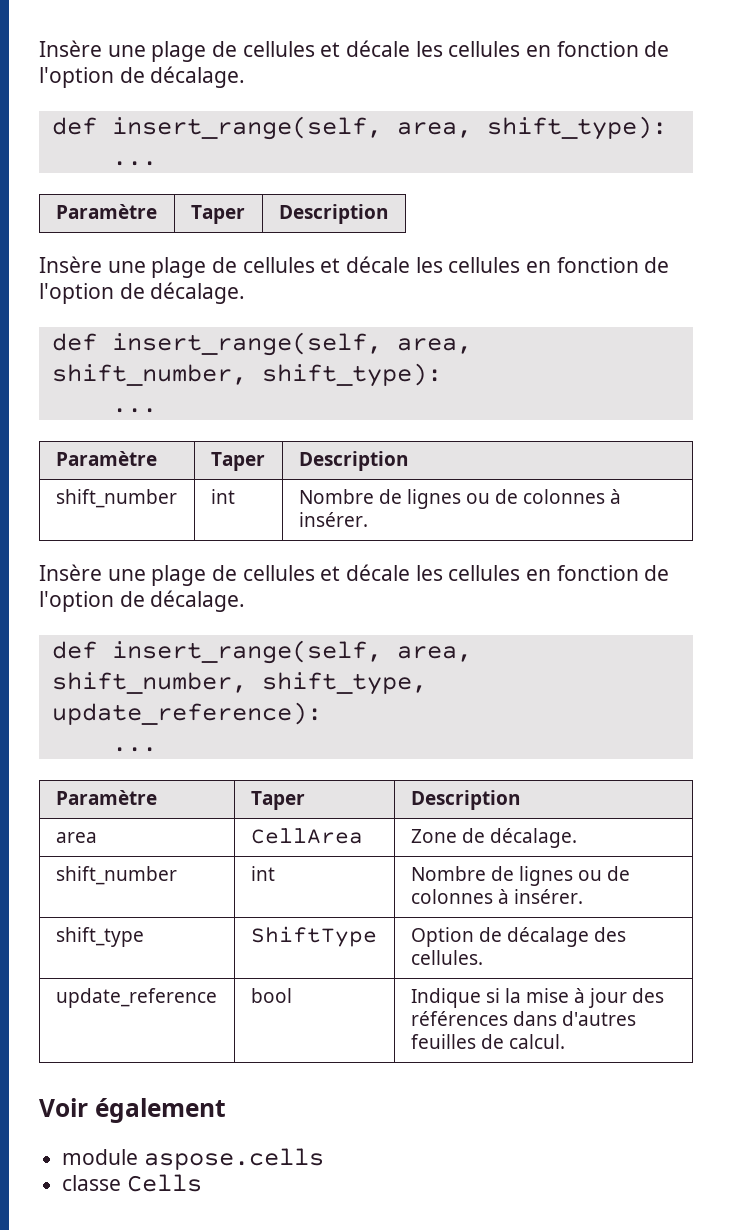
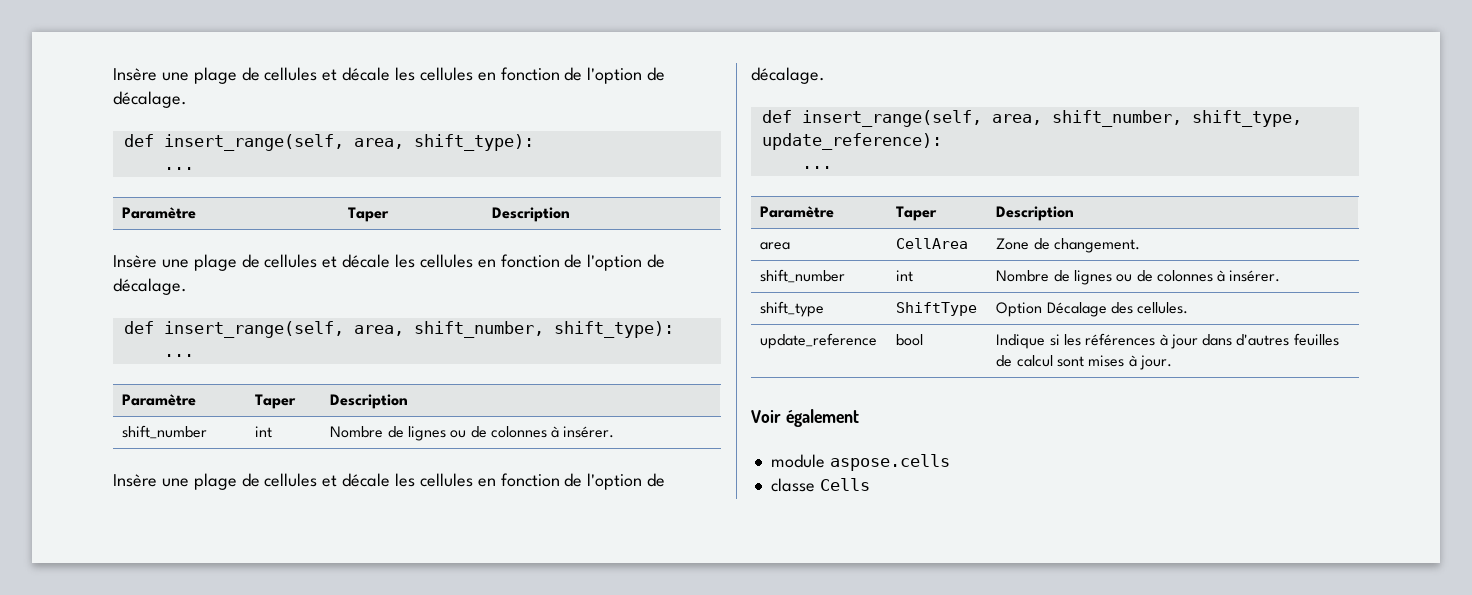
[489,828,577,848] décalage. -> [1053,238,1140,253] changement.
[478,927,589,947] de décalage -> [1046,302,1107,317] Décalage
[504,988,665,1008] [410,1011,636,1026] [410,1034,565,1049] la mise à jour des références dans d'autres feuilles de calcul. -> [1063,333,1339,349] [996,355,1172,370] les références à jour dans d'autres feuilles de calcul sont mises à jour.

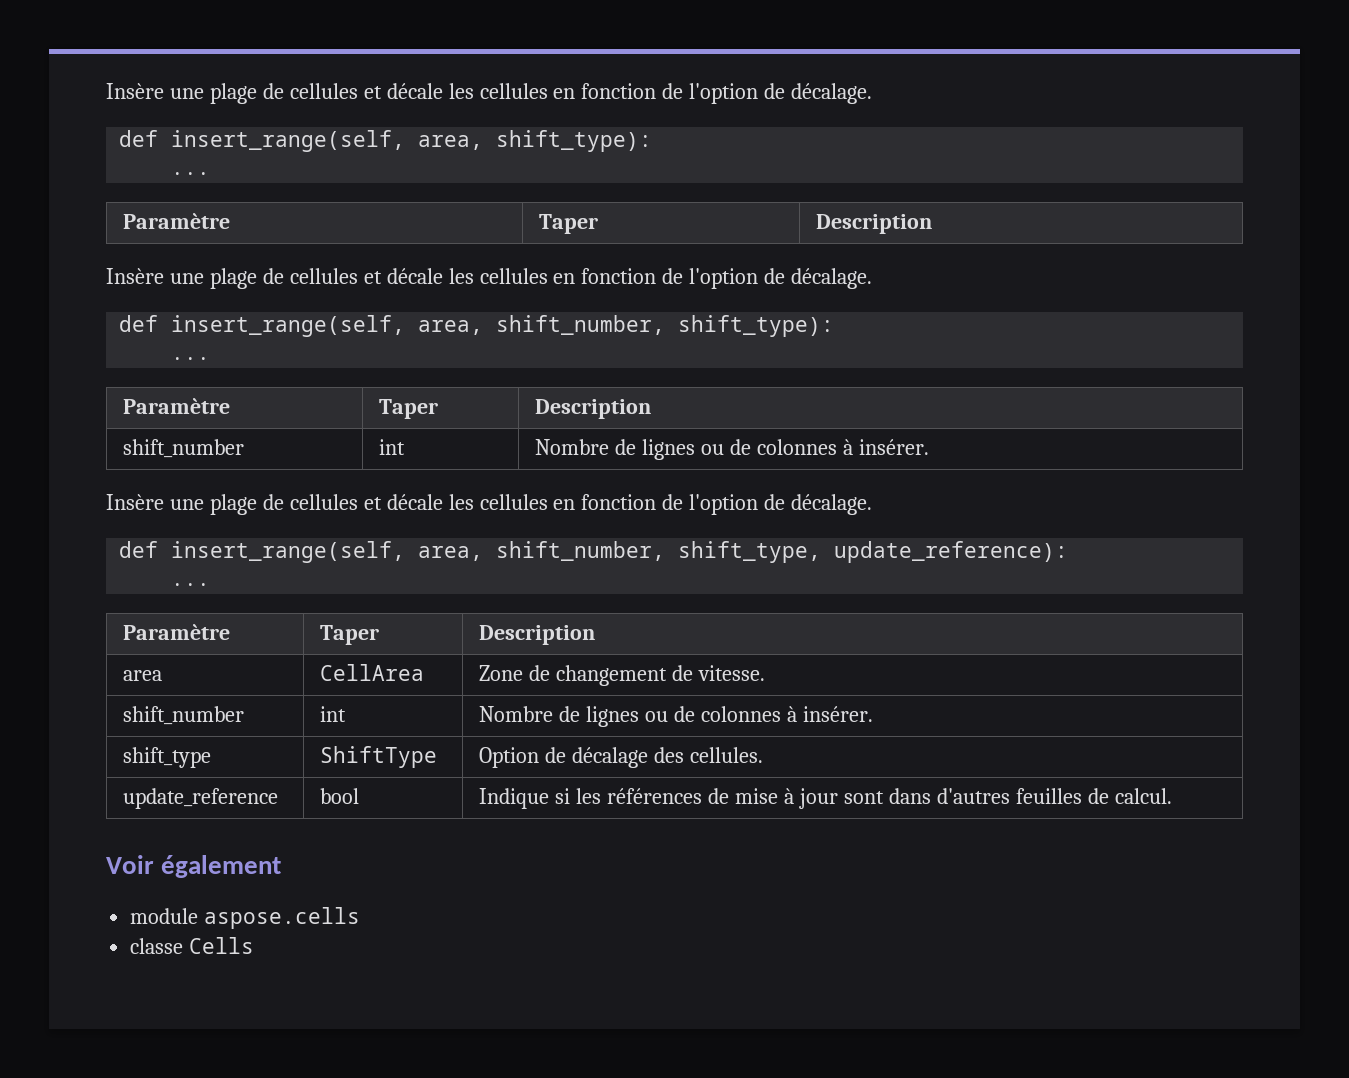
[1053,238,1140,253] changement. -> [556,665,766,686] changement de vitesse.
[1046,302,1107,317] Décalage -> [545,747,649,768] de décalage
(1156, 339) none -> [708,788,779,804] de mise
(1198, 341) none -> [843,791,884,804] sont
[1016,355,1172,370] calcul sont mises à jour. -> [1114,788,1172,804] calcul.

